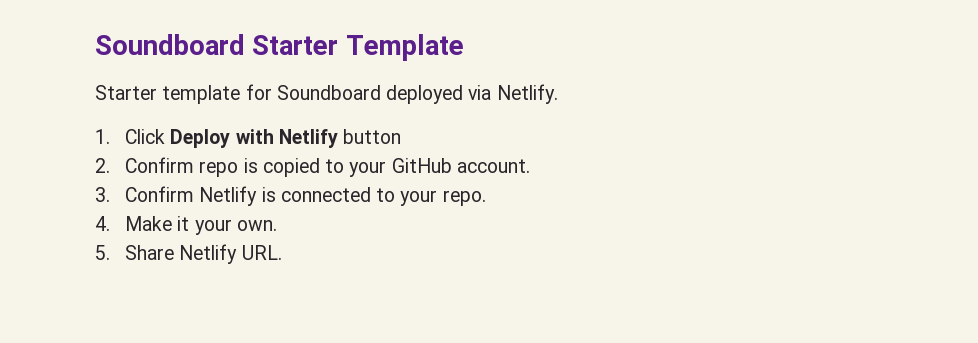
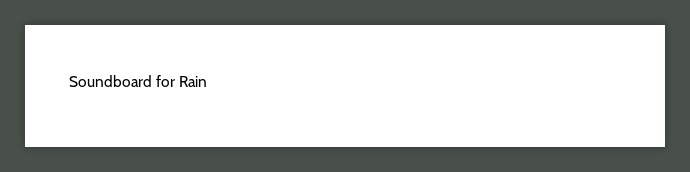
[95,34,464,61] [95,84,558,104] [95,129,402,148] [95,157,530,177] [95,186,486,206] [95,216,277,235] [95,244,282,264] Soundboard Starter Template // Starter template for Soundboard deployed via Netlify. // 1. Click Deploy with Netlify button // 2. Confirm repo is copied to your GitHub account. // 3. Confirm Netlify is connected to your repo. // 4. Make it your own. // 5. Share Netlify URL. -> [69,75,208,87] Soundboard for Rain

